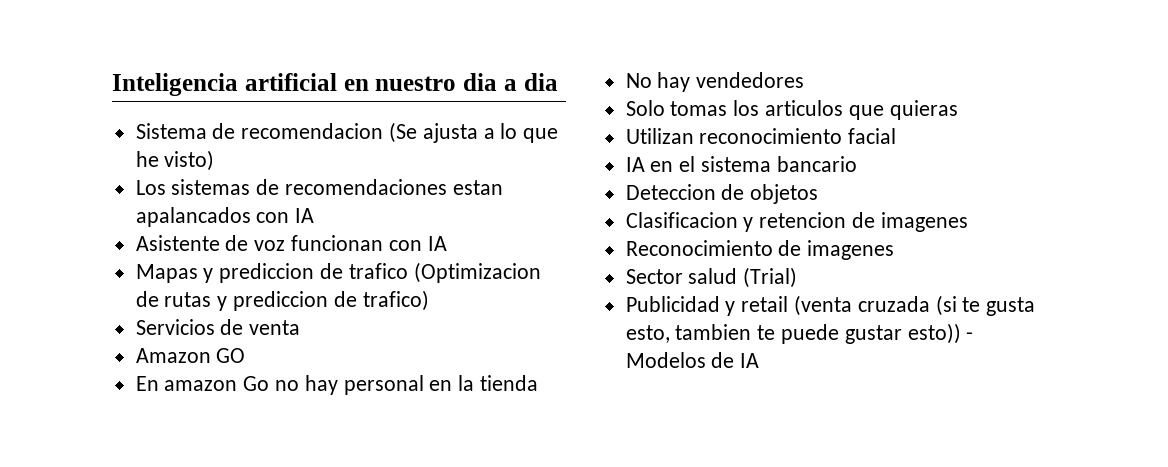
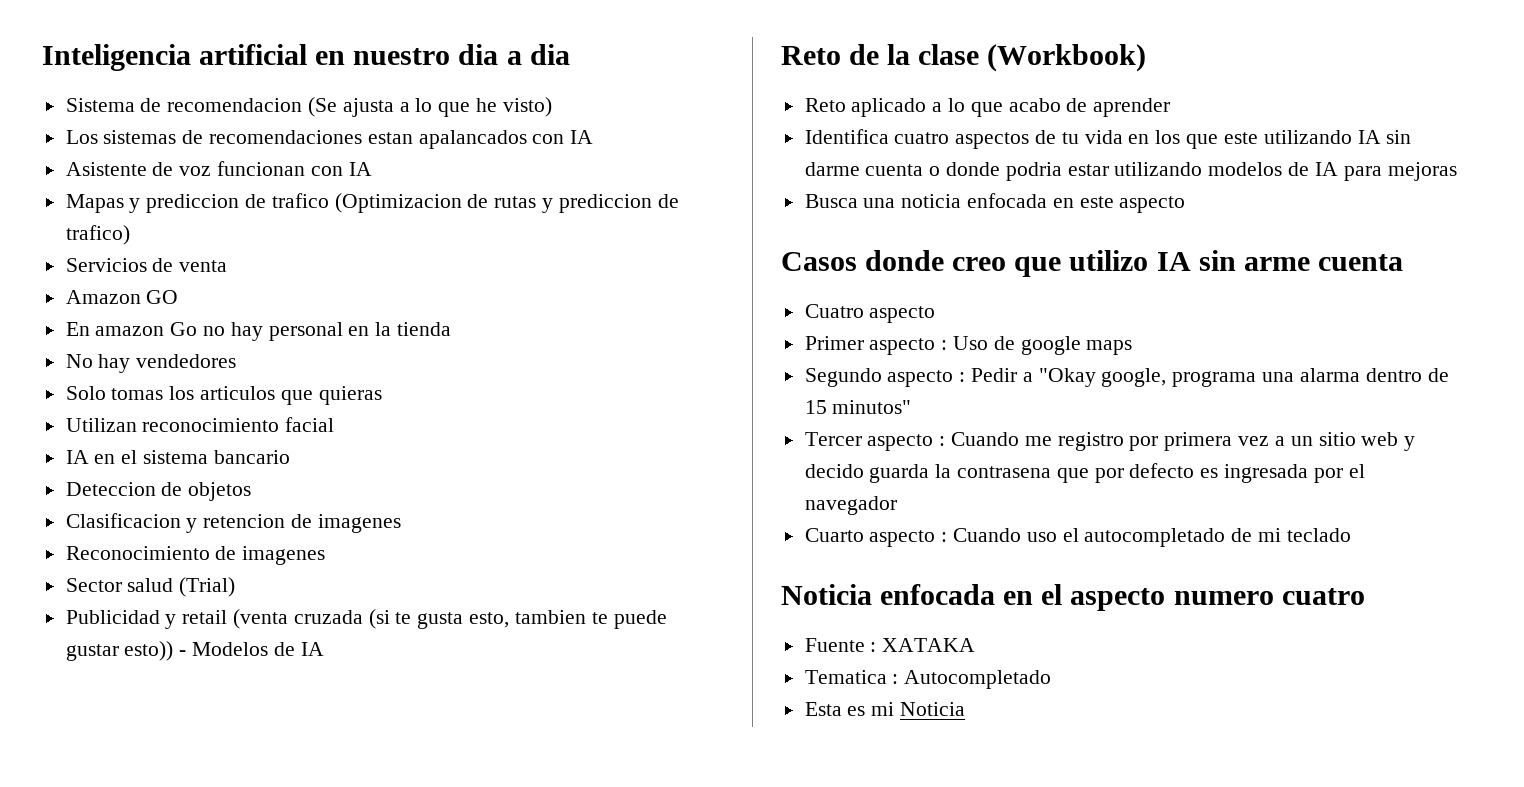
(760, 360) none -> [781,44,1147,72] [804,98,1171,117] [804,129,1412,149] [804,162,1457,181] [804,193,1186,213] [781,250,1403,277] [804,304,936,323] [804,336,1133,355] [804,368,1449,387] [804,400,912,414] [804,432,1416,451] [804,463,1365,483] [804,496,897,515] [804,528,1351,547] [781,584,1365,611] [804,638,976,652] [804,670,1052,689] [804,702,966,716] // Reto de la clase (Workbook) // Reto aplicado a lo que acabo de aprender // Identifica cuatro aspectos de tu vida en los que este utilizando IA sin darme cuenta o donde podria estar utilizando modelos de IA para mejoras // Busca una noticia enfocada en este aspecto // Casos donde creo que utilizo IA sin arme cuenta // Cuatro aspecto // Primer aspecto : Uso de google maps // Segundo aspecto : Pedir a "Okay google, programa una alarma dentro de 15 minutos" // Tercer aspecto : Cuando me registro por primera vez a un sitio web y decido guarda la contrasena que por defecto es ingresada por el navegador // Cuarto aspecto : Cuando uso el autocompletado de mi teclado // Noticia enfocada en el aspecto numero cuatro // Fuente : XATAKA // Tematica : Autocompletado // Esta es mi Noticia

